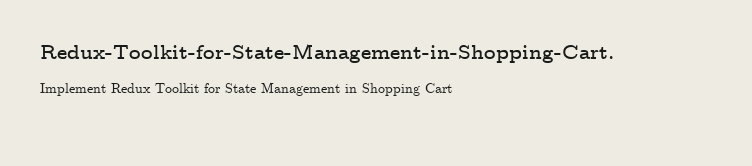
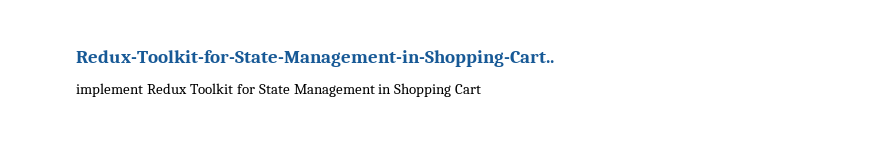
[40,43,614,63] [40,83,106,96] Redux-Toolkit-for-State-Management-in-Shopping-Cart. // Implement -> [76,50,554,67] [76,83,143,97] Redux-Toolkit-for-State-Management-in-Shopping-Cart.. // implement

